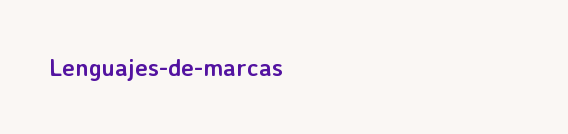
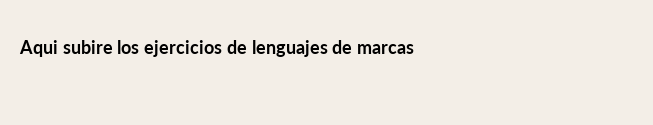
[49,59,283,81] Lenguajes-de-marcas -> [19,40,415,57] Aqui subire los ejercicios de lenguajes de marcas

